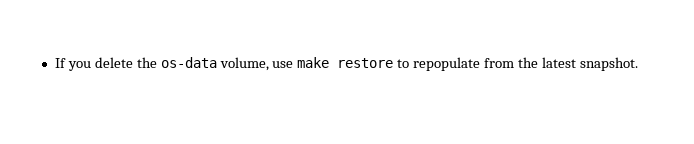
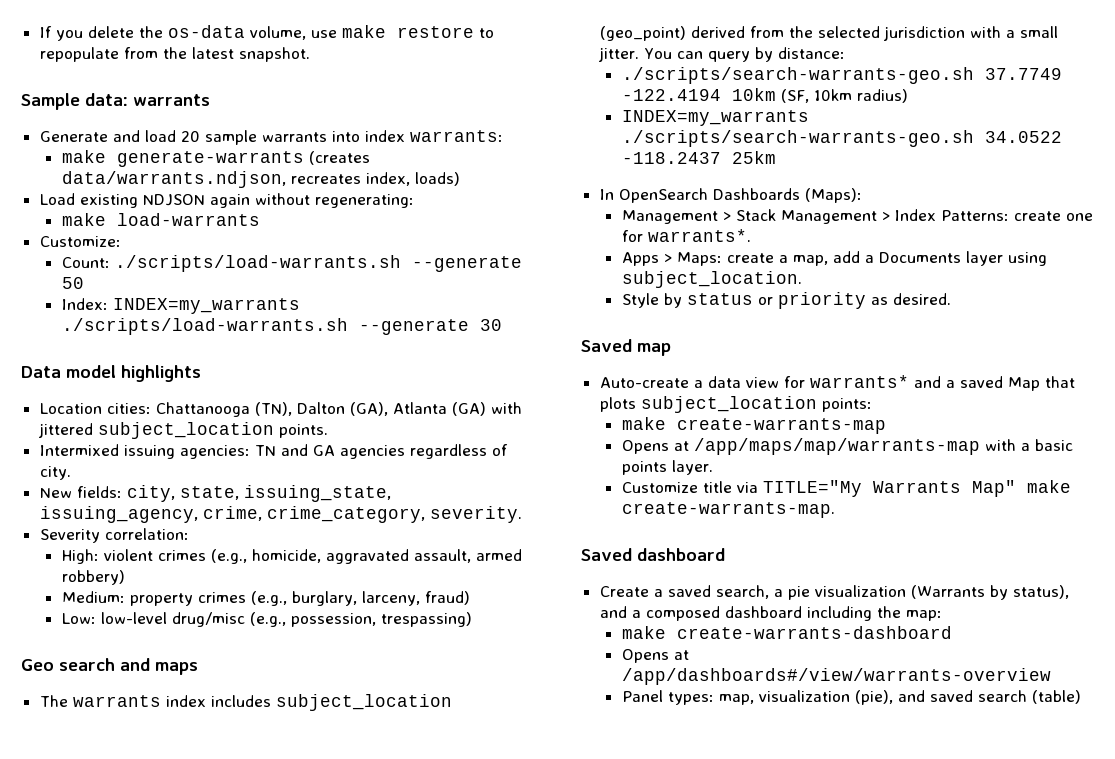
(638, 64) none -> [21,93,210,110] [39,130,503,145] [61,150,370,167] [61,171,460,188] [39,193,414,208] [61,213,260,226] [39,236,121,247] [61,255,522,272] [61,277,84,289] [61,298,300,314] [61,318,502,335] [21,365,201,382] [39,402,522,417] [37,422,328,439] [39,444,508,459] [39,466,71,480] [39,485,391,502] [39,506,522,523] [39,528,189,543] [61,549,522,564] [61,570,125,585] [61,591,470,606] [61,612,472,627] [21,658,198,675] [39,694,452,711] [599,26,1058,41] [597,47,845,62] [621,67,1062,84] [621,88,908,103] [621,110,809,126] [621,130,1062,147] [621,151,776,164] [599,188,862,203] [621,209,1093,224] [621,229,751,242] [621,251,1047,266] [621,271,802,288] [621,292,951,309] [581,339,671,356] [599,375,1075,391] [599,396,872,413] [621,417,886,434] [621,438,1073,455] [621,460,713,475] [621,480,1071,497] [621,502,835,518] [581,548,725,561] [599,585,1069,600] [599,606,942,621] [621,626,952,639] [621,649,689,663] [621,668,1051,685] [621,690,1081,705] // Sample data: warrants // Generate and load 20 sample warrants into index warrants: // make generate-warrants (creates data/warrants.ndjson, recreates index, loads) // Load existing NDJSON again without regenerating: // make load-warrants // Customize: // Count: ./scripts/load-warrants.sh --generate 50 // Index: INDEX=my_warrants ./scripts/load-warrants.sh --generate 30 // Data model highlights // Location cities: Chattanooga (TN), Dalton (GA), Atlanta (GA) with jittered subject_location points. // Intermixed issuing agencies: TN and GA agencies regardless of city. // New fields: city, state, issuing_state, issuing_agency, crime, crime_category, severity. // Severity correlation: // High: violent crimes (e.g., homicide, aggravated assault, armed robbery) // Medium: property crimes (e.g., burglary, larceny, fraud) // Low: low-level drug/misc (e.g., possession, trespassing) // Geo search and maps // The warrants index includes subject_location (geo_point) derived from the selected jurisdiction with a small jitter. You can query by distance: // ./scripts/search-warrants-geo.sh 37.7749 -122.4194 10km (SF, 10km radius) // INDEX=my_warrants ./scripts/search-warrants-geo.sh 34.0522 -118.2437 25km // In OpenSearch Dashboards (Maps): // Management > Stack Management > Index Patterns: create one for warrants*. // Apps > Maps: create a map, add a Documents layer using subject_location. // Style by status or priority as desired. // Saved map // Auto-create a data view for warrants* and a saved Map that plots subject_location points: // make create-warrants-map // Opens at /app/maps/map/warrants-map with a basic points layer. // Customize title via TITLE="My Warrants Map" make create-warrants-map. // Saved dashboard // Create a saved search, a pie visualization (Warrants by status), and a composed dashboard including the map: // make create-warrants-dashboard // Opens at /app/dashboards#/view/warrants-overview // Panel types: map, visualization (pie), and saved search (table)

